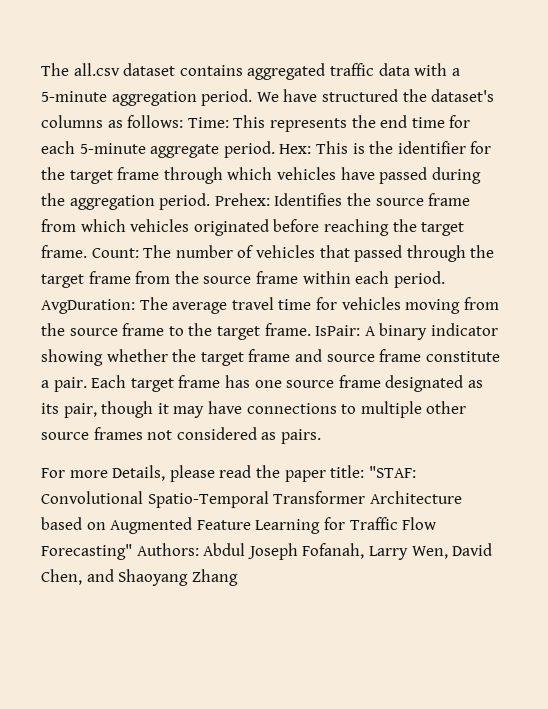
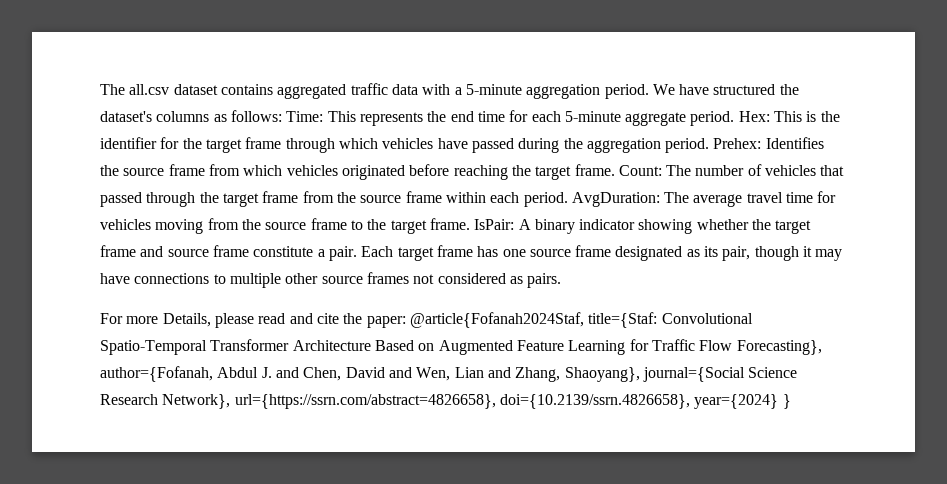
[255,465,416,482] the paper title: "STAF: -> [289,312,658,328] and cite the paper: @article{Fofanah2024Staf, title={Staf:
[41,517,82,530] based -> [374,340,414,351] Based
[41,543,493,560] [41,569,238,586] Forecasting" Authors: Abdul Joseph Fofanah, Larry Wen, David Chen, and Shaoyang Zhang -> [736,340,822,355] [100,366,798,382] [100,394,791,409] Forecasting}, author={Fofanah, Abdul J. and Chen, David and Wen, Lian and Zhang, Shaoyang}, journal={Social Science Research Network}, url={https://ssrn.com/abstract=4826658}, doi={10.2139/ssrn.4826658}, year={2024} }

